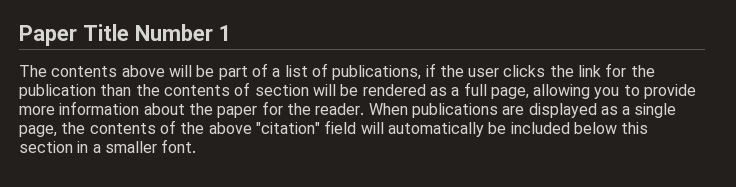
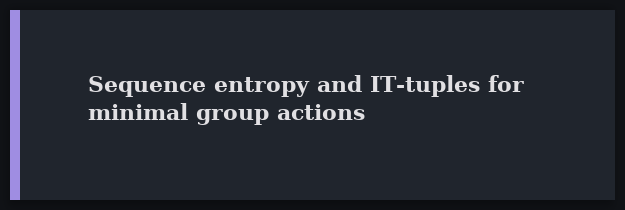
[19,24,232,46] [19,63,655,80] [19,82,697,99] [19,101,677,118] [19,120,649,137] [19,139,197,153] Paper Title Number 1 // The contents above will be part of a list of publications, if the user clicks the link for the publication than the contents of section will be rendered as a full page, allowing you to provide more information about the paper for the reader. When publications are displayed as a single page, the contents of the above "citation" field will automatically be included below this section in a smaller font. -> [88,75,524,97] [88,103,365,125] Sequence entropy and IT-tuples for minimal group actions

